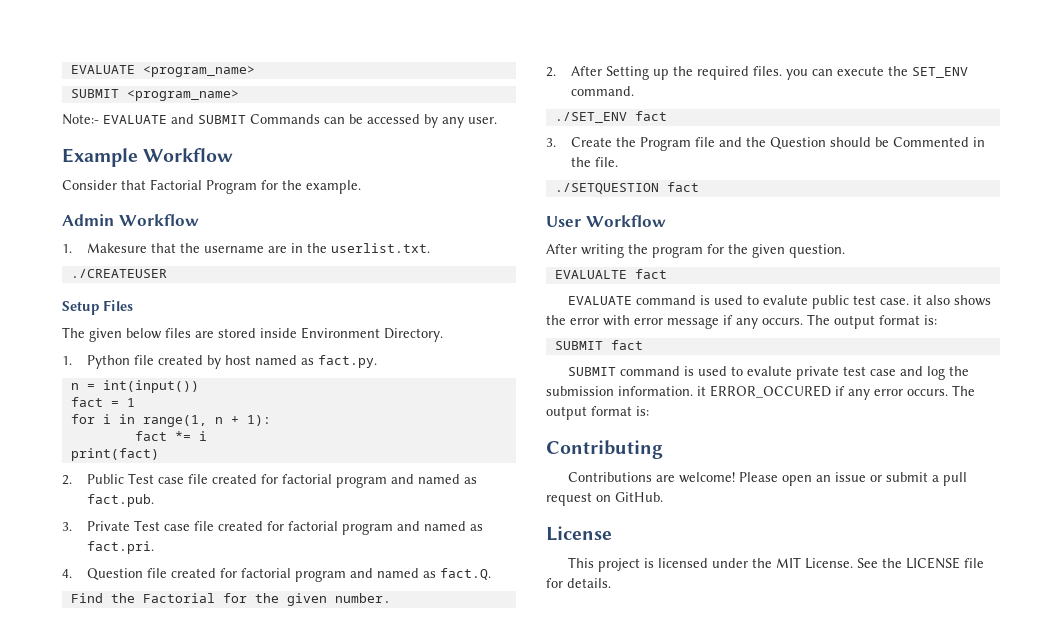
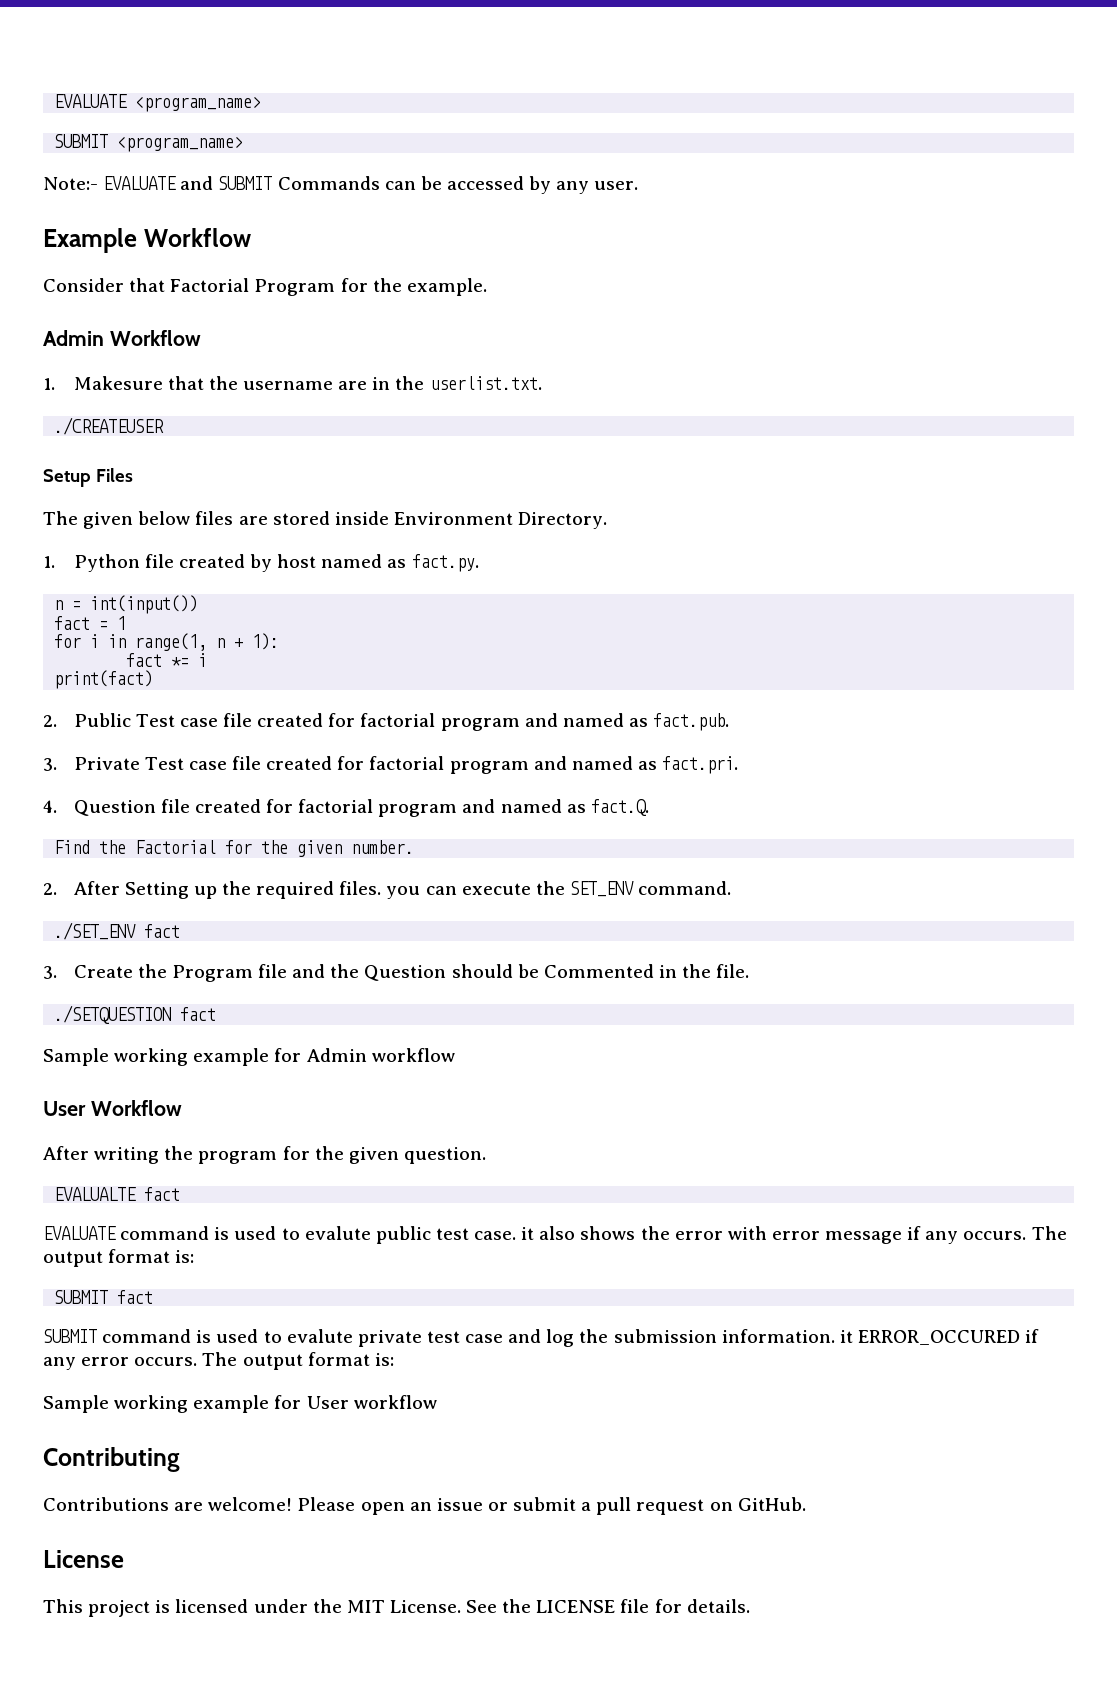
(699, 187) none -> [43,1048,455,1066] // Sample working example for Admin workflow
(649, 411) none -> [43,1395,437,1413] // Sample working example for User workflow

